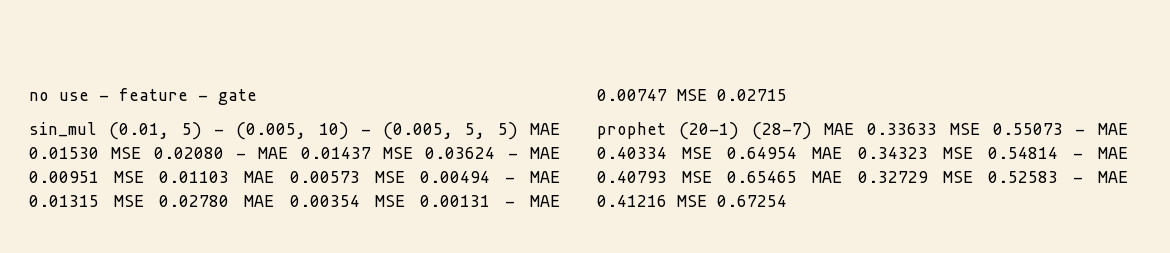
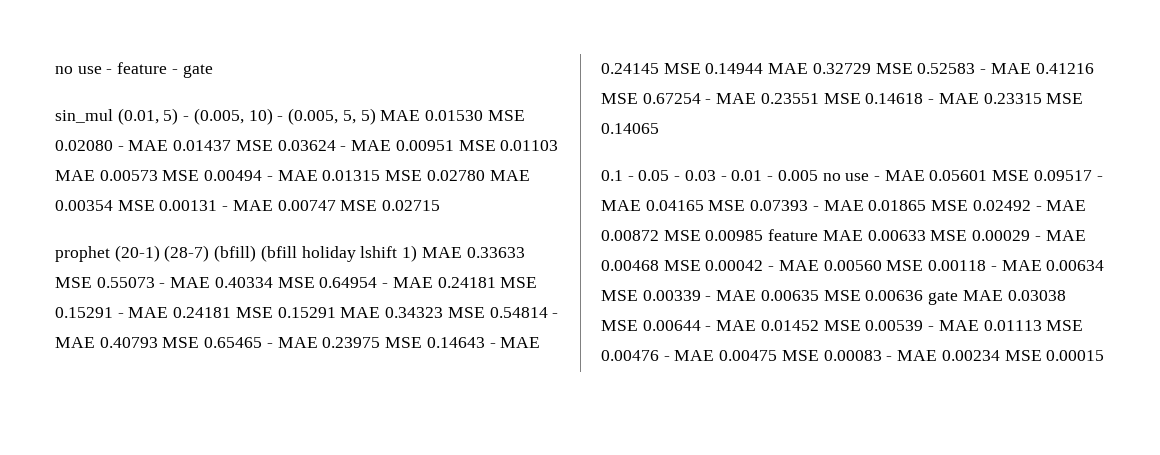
(812, 131) none -> [214,245,418,262] (bfill) (bfill holiday lshift 1)
(798, 153) none -> [382,277,538,288] [55,307,336,318] - MAE 0.24181 MSE 0.15291 - MAE 0.24181 MSE 0.15291
(798, 177) none -> [266,337,541,348] [601,63,764,74] - MAE 0.23975 MSE 0.14643 - MAE 0.24145 MSE 0.14944
(787, 201) none -> [705,93,1084,104] [601,123,659,134] [601,170,1103,181] [601,200,1087,211] [601,229,1086,241] [601,260,1105,271] [601,290,1066,305] [601,320,1084,331] [601,350,1105,361] - MAE 0.23551 MSE 0.14618 - MAE 0.23315 MSE 0.14065 // 0.1 - 0.05 - 0.03 - 0.01 - 0.005 no use - MAE 0.05601 MSE 0.09517 - MAE 0.04165 MSE 0.07393 - MAE 0.01865 MSE 0.02492 - MAE 0.00872 MSE 0.00985 feature MAE 0.00633 MSE 0.00029 - MAE 0.00468 MSE 0.00042 - MAE 0.00560 MSE 0.00118 - MAE 0.00634 MSE 0.00339 - MAE 0.00635 MSE 0.00636 gate MAE 0.03038 MSE 0.00644 - MAE 0.01452 MSE 0.00539 - MAE 0.01113 MSE 0.00476 - MAE 0.00475 MSE 0.00083 - MAE 0.00234 MSE 0.00015

